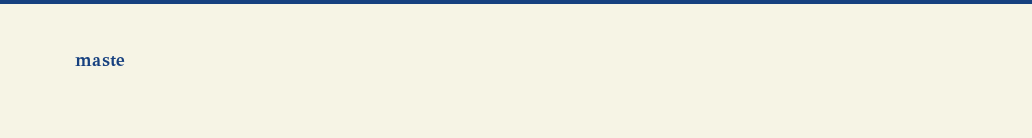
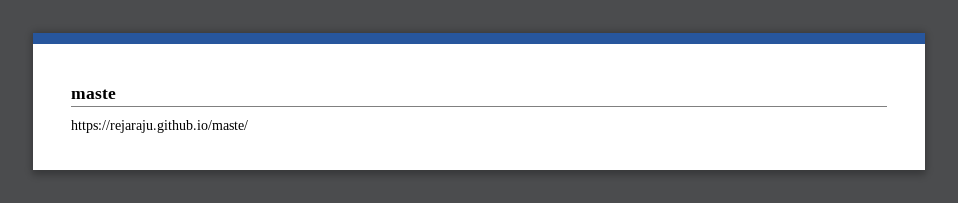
(125, 61) none -> [71,120,248,133] // https://rejaraju.github.io/maste/

